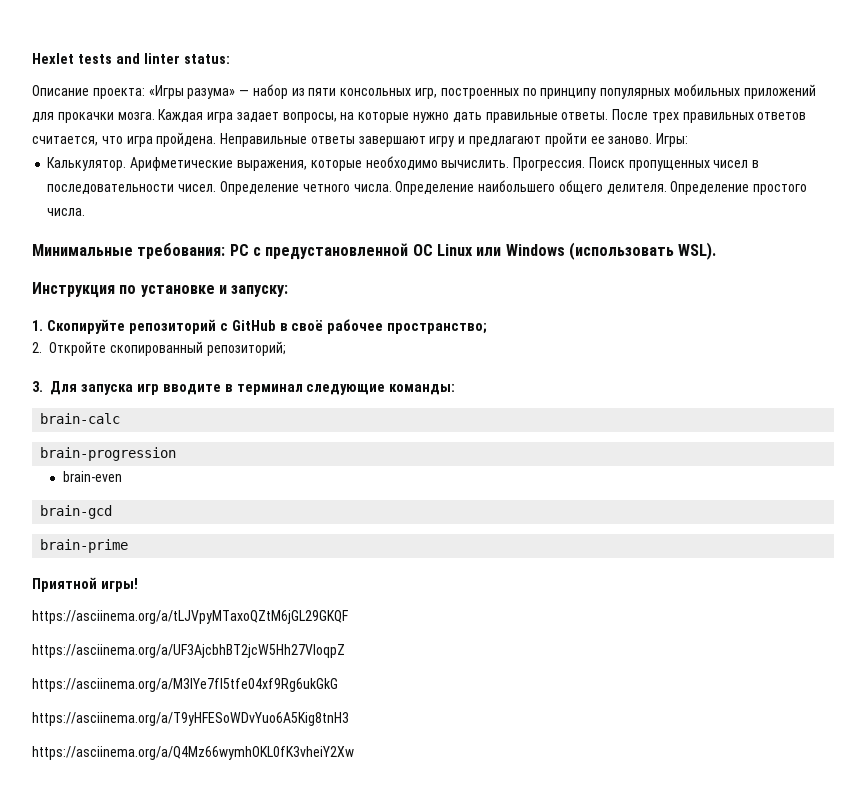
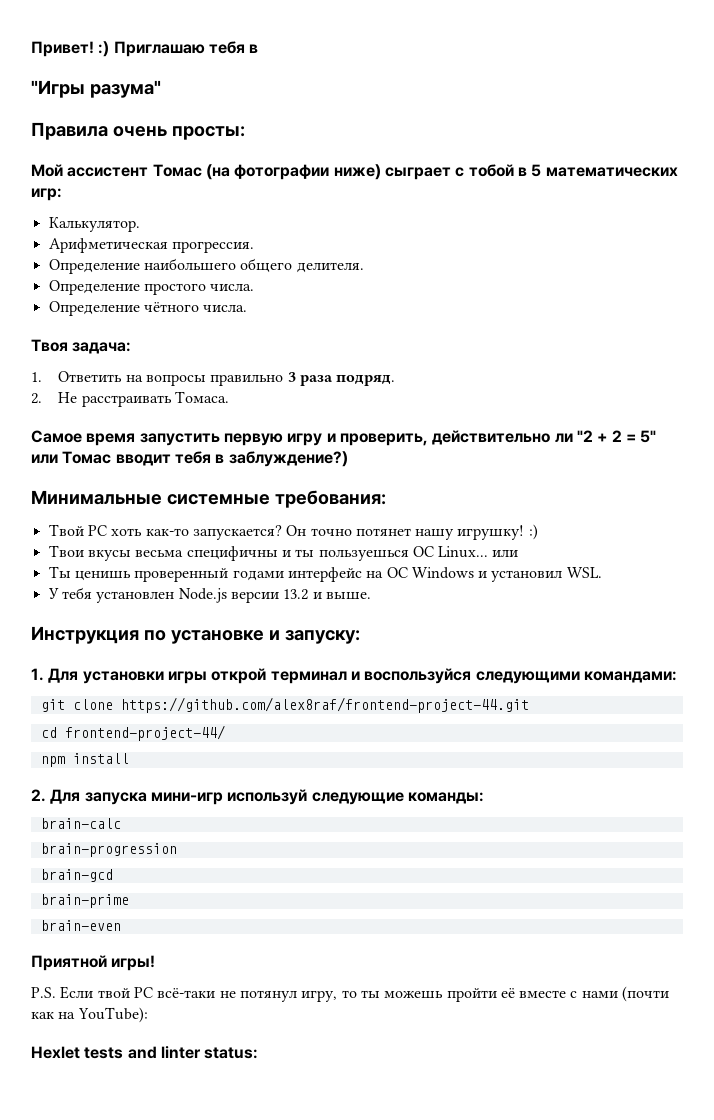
[32,53,230,64] [32,84,816,99] [32,109,807,123] [32,132,689,147] [47,156,760,171] [47,181,392,195] Hexlet tests and linter status: // Описание проекта: «Игры разума» — набор из пяти консольных игр, построенных по принципу популярных мобильных приложений для прокачки мозга. Каждая игра задает вопросы, на которые нужно дать правильные ответы. После трех правильных ответов считается, что игра пройдена. Неправильные ответы завершают игру и предлагают пройти ее заново. Игры: // Калькулятор. Арифметические выражения, которые необходимо вычислить. Прогрессия. Поиск пропущенных чисел в последовательности чисел. Определение четного числа. -> [31,41,259,57] [31,80,161,98] [31,122,245,140] [31,164,678,180] [31,188,62,201] [48,217,140,232] [48,238,254,253] Привет! :) Приглашаю тебя в // "Игры разума" // Правила очень просты: // Мой ассистент Томас (на фотографии ниже) сыграет с тобой в 5 математических игр: // Калькулятор. // Арифметическая прогрессия. //
(667, 189) none -> (364, 267) //
(86, 212) none -> [48,301,248,316] [31,339,132,354] [31,371,396,386] [31,391,229,407] [31,430,657,446] [31,451,348,467] // Определение чётного числа. // Твоя задача: // 1. Ответить на вопросы правильно 3 раза подряд. // 2. Не расстраивать Томаса. // Самое время запустить первую игру и проверить, действительно ли "2 + 2 = 5" или Томас вводит тебя в заблуждение?)
(133, 250) none -> [166,494,270,505] системные
[229,242,717,260] PC с предустановленной ОС Linux или Windows (использовать WSL). -> [48,524,538,540] [48,545,519,561] [48,566,602,582] [47,587,371,603] // Твой PC хоть как-то запускается? Он точно потянет нашу игрушку! :) // Твои вкусы весьма специфичны и ты пользуешься ОС Linux... или // Ты ценишь проверенный годами интерфейс на ОС Windows и установил WSL. // У тебя установлен Node.js версии 13.2 и выше.
[46,319,488,334] [32,341,286,356] [32,381,303,395] Скопируйте репозиторий с GitHub в своё рабочее пространство; // 2. Откройте скопированный репозиторий; // 3. Для запуска игр вводите в терминал -> [48,668,677,684] [40,697,529,713] [40,725,225,741] [40,753,129,767] [31,789,308,805] Для установки игры открой терминал и воспользуйся следующими командами: // git clone https://github.com/alex8raf/frontend-project-44.git // cd frontend-project-44/ // npm install // 2. Для запуска мини-игр используй
[63,471,123,482] // brain-even -> (177, 850) none
(129, 546) none -> [40,920,121,931] // brain-even
[32,610,348,624] [32,644,345,658] [32,678,338,692] [32,712,349,726] [32,746,354,760] https://asciinema.org/a/tLJVpyMTaxoQZtM6jGL29GKQF // https://asciinema.org/a/UF3AjcbhBT2jcW5Hh27VIoqpZ // https://asciinema.org/a/M3lYe7fI5tfe04xf9Rg6ukGkG // https://asciinema.org/a/T9yHFESoWDvYuo6A5Kig8tnH3 // https://asciinema.org/a/Q4Mz66wymhOKL0fK3vheiY2Xw -> [31,986,670,1002] [31,1007,148,1023] [31,1046,259,1059] P.S. Если твой PC всё-таки не потянул игру, то ты можешь пройти её вместе с нами (почти как на YouTube): // Hexlet tests and linter status:

